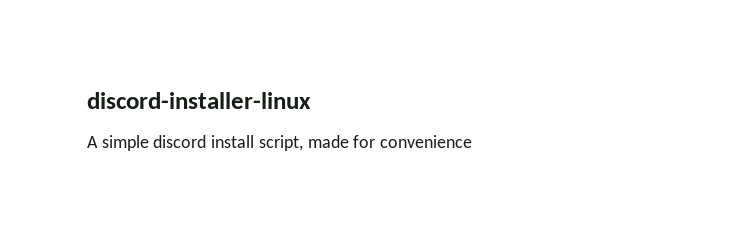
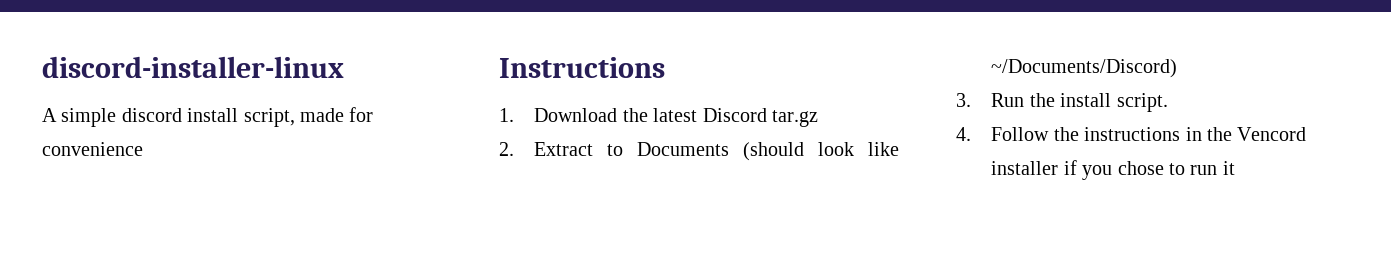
(473, 141) none -> [499,57,665,78] [499,108,819,127] [499,142,899,161] [991,59,1178,78] [956,93,1168,112] [956,127,1307,141] [991,160,1235,180] // Instructions // 1. Download the latest Discord tar.gz // 2. Extract to Documents (should look like ~/Documents/Discord) // 3. Run the install script. // 4. Follow the instructions in the Vencord installer if you chose to run it

